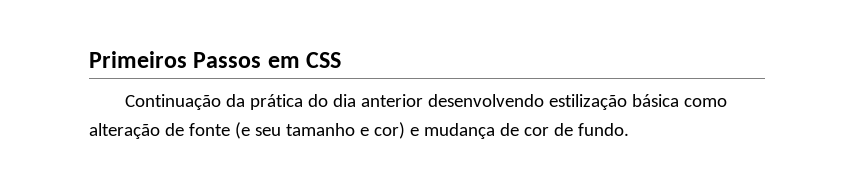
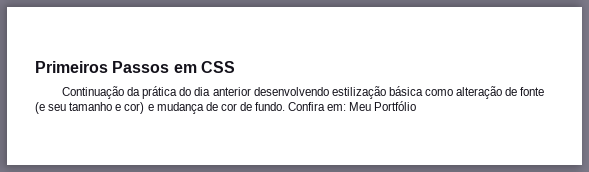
(629, 129) none -> [288,101,417,111] Confira em: Meu Portfólio

